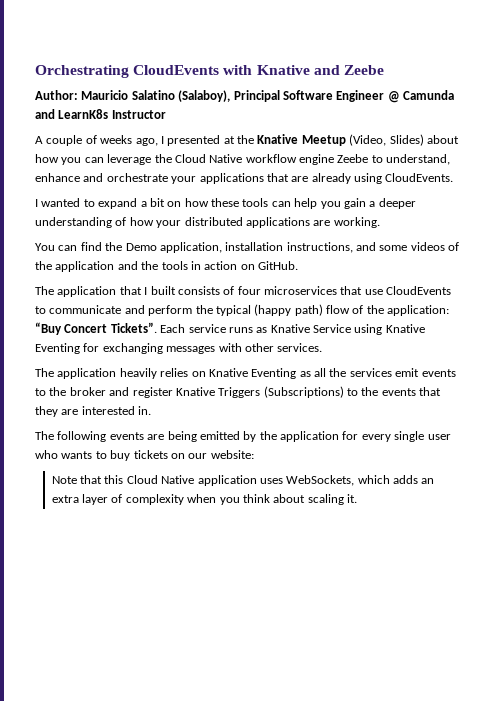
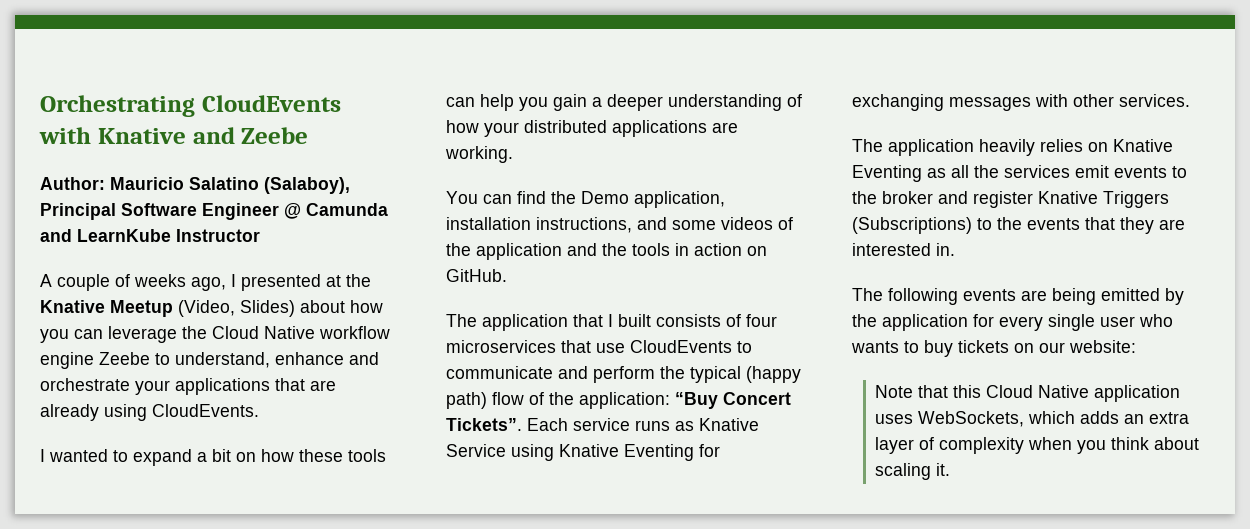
[58,109,109,119] LearnK8s -> [77,229,171,242] LearnKube

